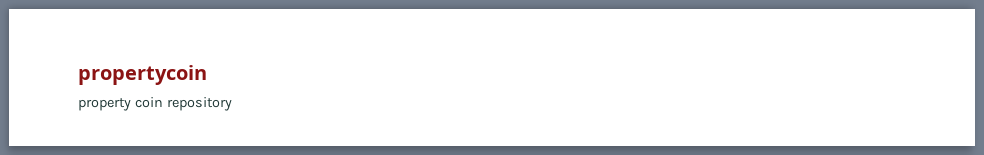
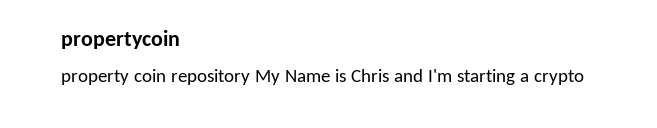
(232, 104) none -> [254,69,584,85] My Name is Chris and I'm starting a crypto

